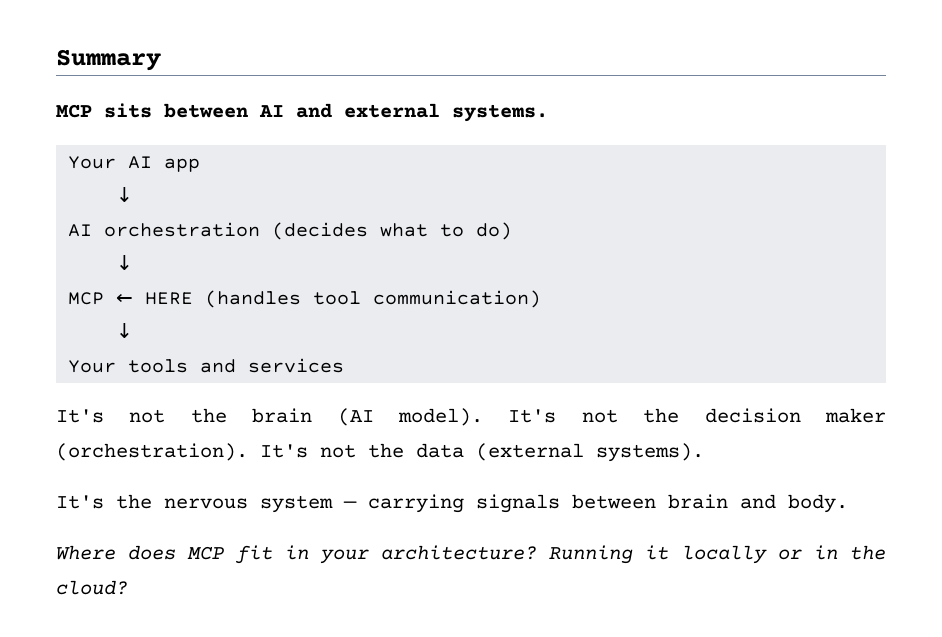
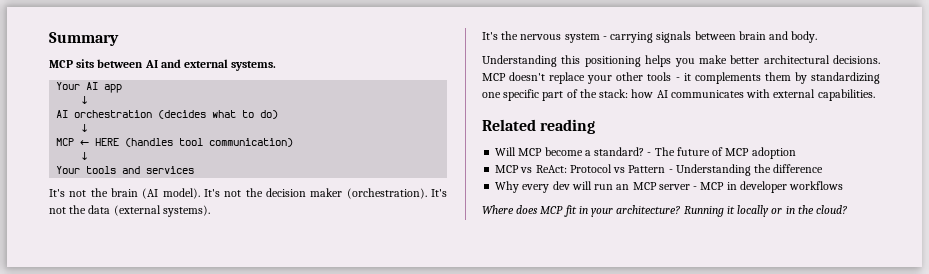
[343,501,357,508] — -> [602,36,607,40] -
(848, 503) none -> [482,55,880,67] [482,72,880,84] [482,89,875,101] [482,119,596,134] [495,147,796,159] [495,164,824,176] [495,181,844,193] // Understanding this positioning helps you make better architectural decisions. MCP doesn't replace your other tools - it complements them by standardizing one specific part of the stack: how AI communicates with external capabilities. // Related reading // Will MCP become a standard? - The future of MCP adoption // MCP vs ReAct: Protocol vs Pattern - Understanding the difference // Why every dev will run an MCP server - MCP in developer workflows

